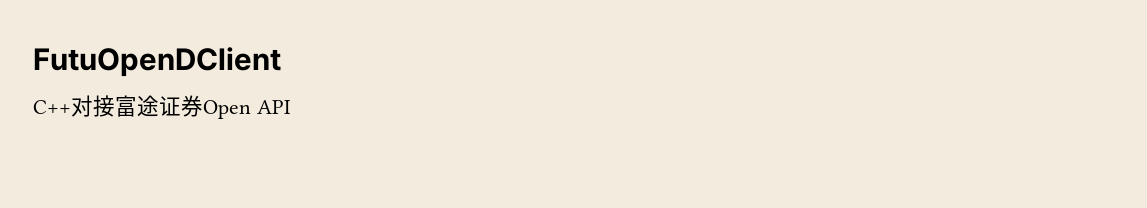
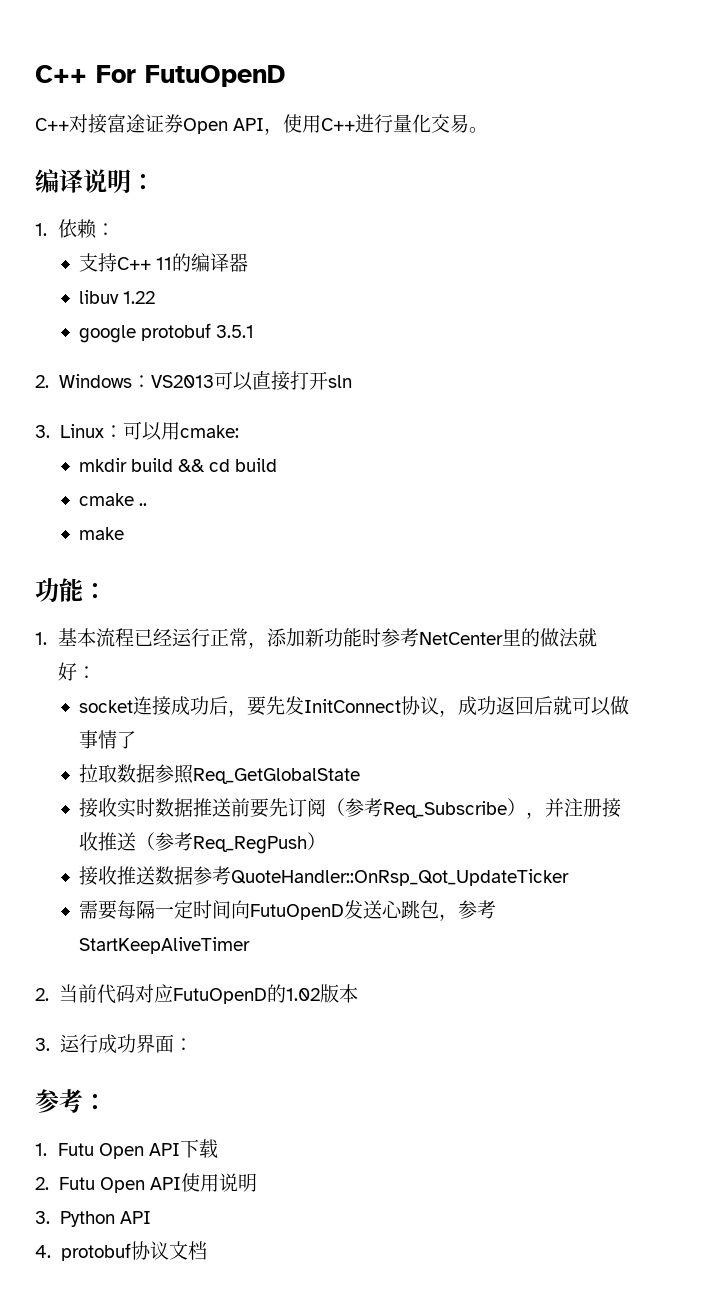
[33,47,281,77] FutuOpenDClient -> [35,65,286,87] C++ For FutuOpenD
(291, 107) none -> [264,114,489,135] [35,169,155,193] [35,219,116,239] [78,253,249,272] [78,290,156,304] [78,323,255,343] [35,371,352,391] [35,421,239,441] [78,458,278,472] [78,493,148,506] [78,527,124,540] [35,578,107,602] [35,628,598,649] [58,662,97,681] [78,696,629,717] [78,730,136,749] [78,764,360,784] [78,798,621,819] [78,832,326,854] [78,866,569,886] [78,900,496,921] [78,937,250,954] [35,984,358,1004] [35,1034,193,1054] [35,1089,107,1113] [35,1139,219,1159] [35,1173,257,1193] [35,1211,151,1227] [35,1241,207,1261] ，使用C++进行量化交易。 // 编译说明： // 1.依赖： // 支持C++ 11的编译器 // libuv 1.22 // google protobuf 3.5.1 // 2. Windows：VS2013可以直接打开sln // 3. Linux：可以用cmake: // mkdir build && cd build // cmake .. // make // 功能： // 1.基本流程已经运行正常，添加新功能时参考NetCenter里的做法就好： // socket连接成功后，要先发InitConnect协议，成功返回后就可以做事情了 // 拉取数据参照Req_GetGlobalState // 接收实时数据推送前要先订阅（参考Req_Subscribe），并注册接收推送（参考Req_RegPush） // 接收推送数据参考QuoteHandler::OnRsp_Qot_UpdateTicker // 需要每隔一定时间向FutuOpenD发送心跳包，参考StartKeepAliveTimer // 2.当前代码对应FutuOpenD的1.02版本 // 3.运行成功界面： // 参考： // 1. Futu Open API下载 // 2. Futu Open API使用说明 // 3. Python API // 4. protobuf协议文档

